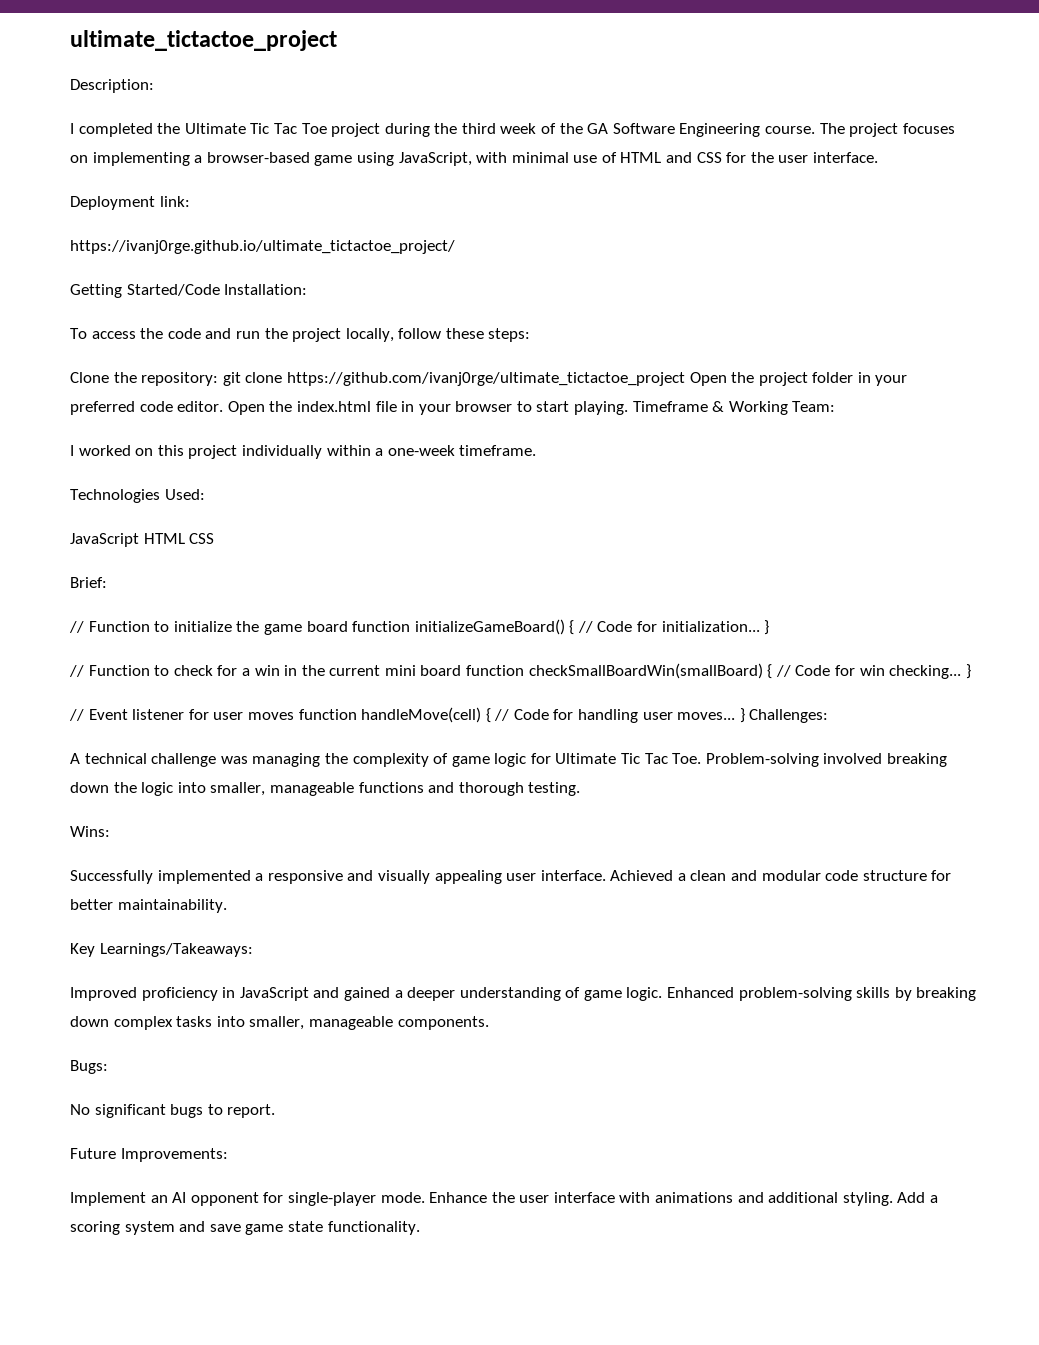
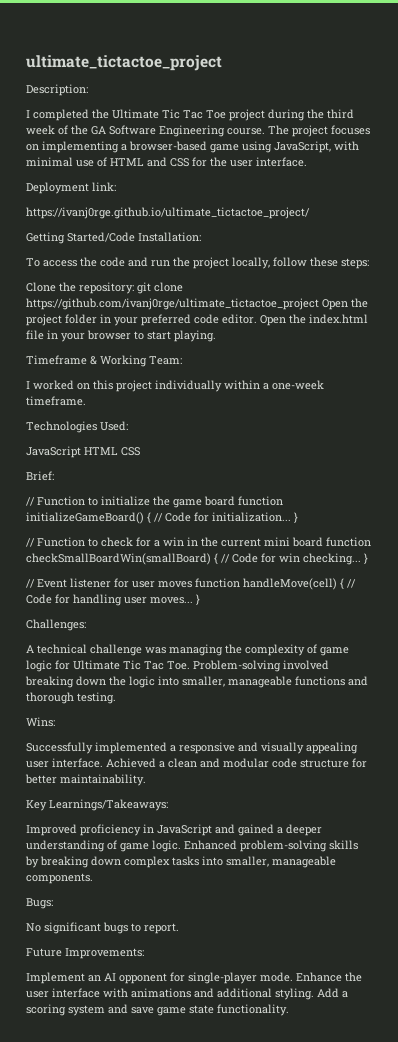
(629, 408) none -> (216, 336) //
(745, 715) none -> (200, 599) //

